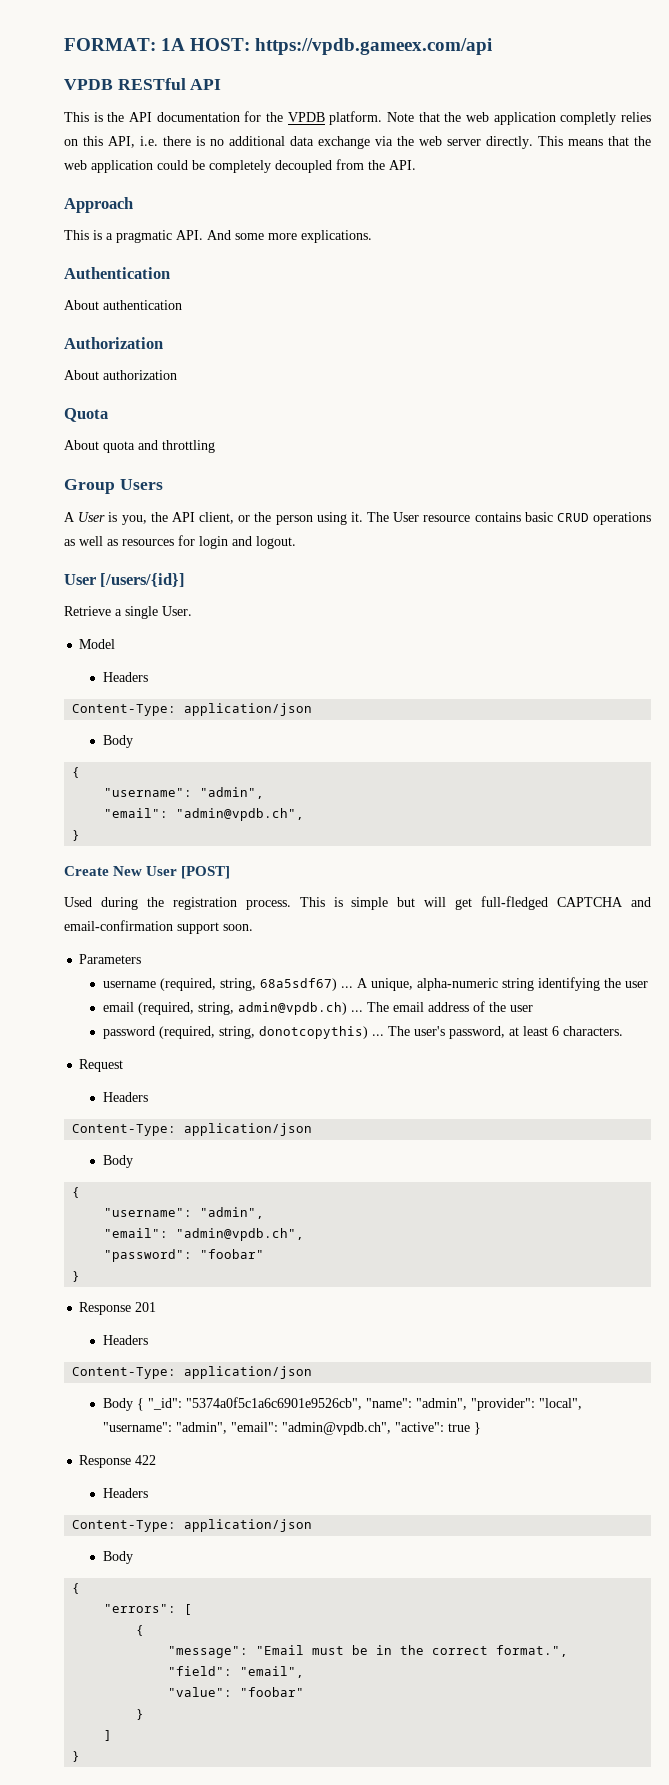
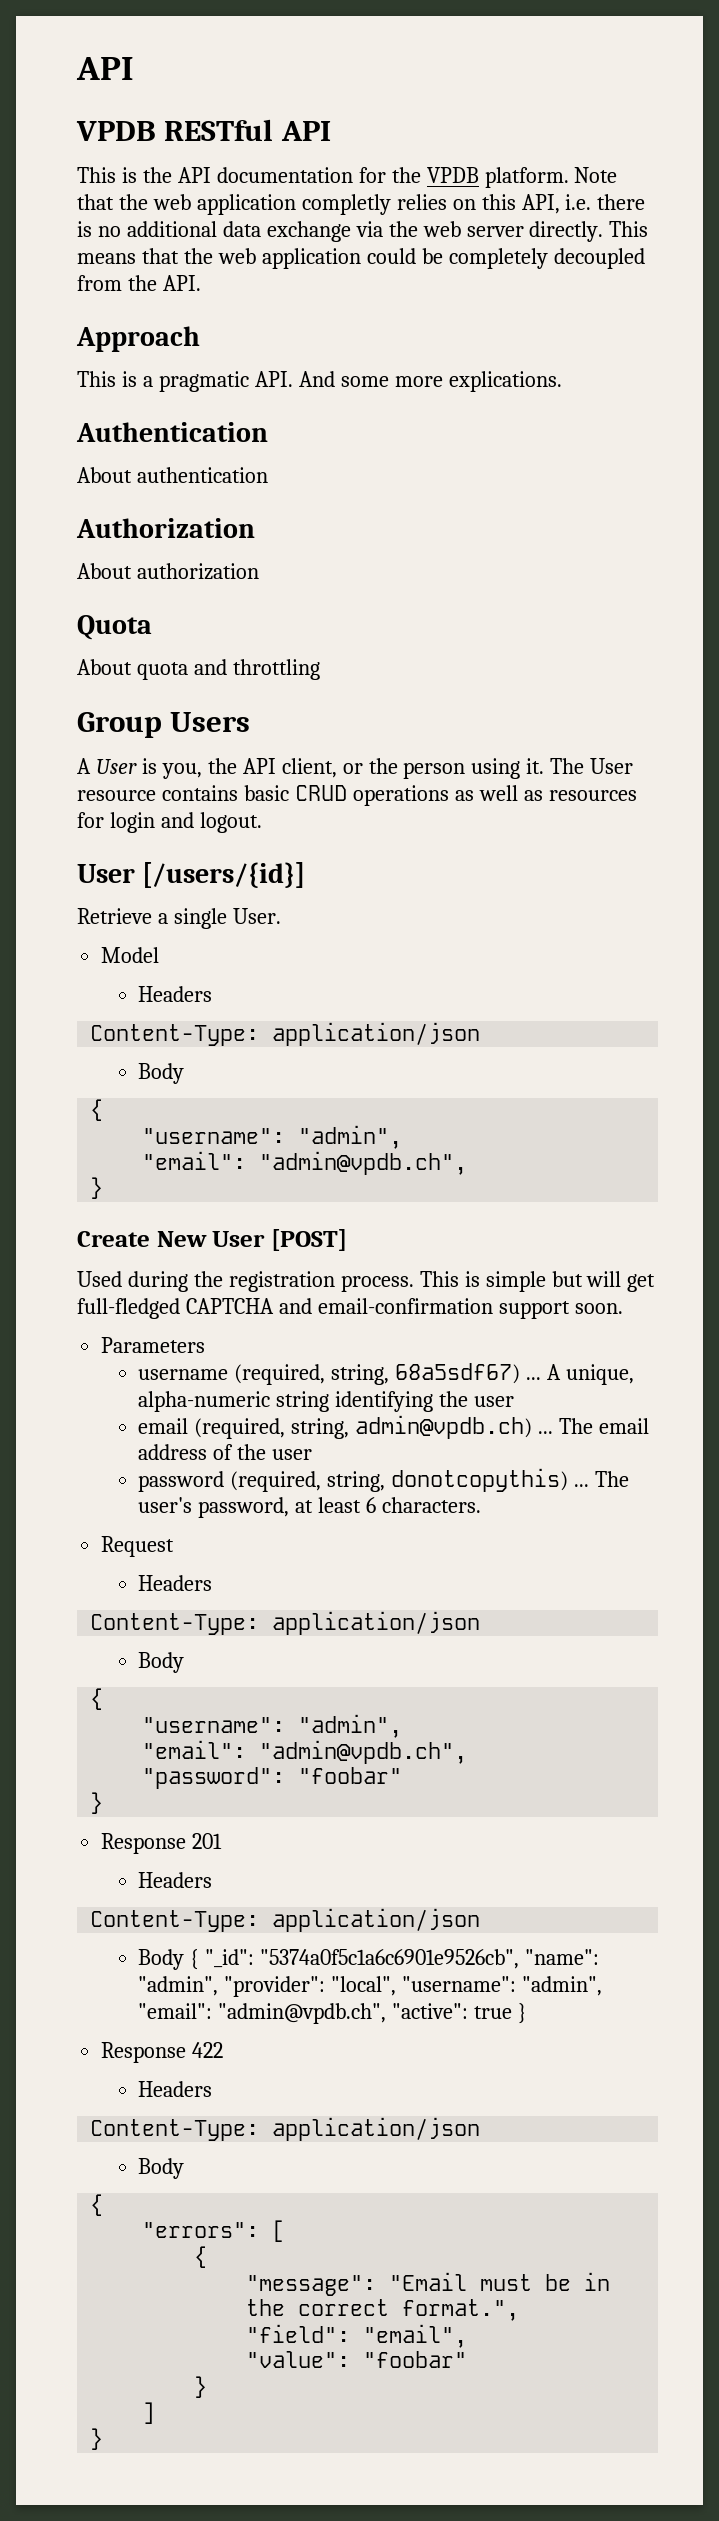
[64,38,493,55] FORMAT: 1A HOST: https://vpdb.gameex.com/api -> [76,57,134,80] API

